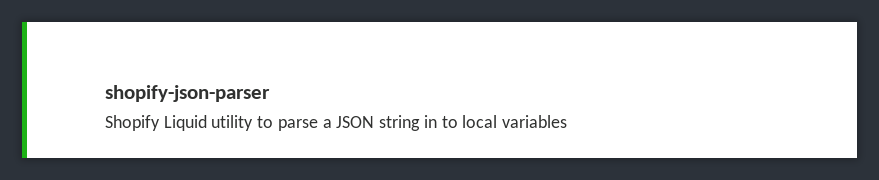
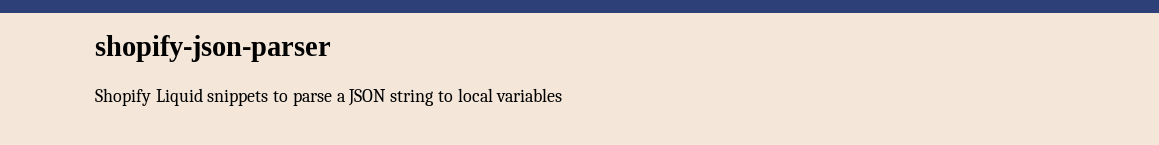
[211,115,254,131] utility -> [207,89,269,106] snippets
[423,115,437,128] in -> (435, 97) none

